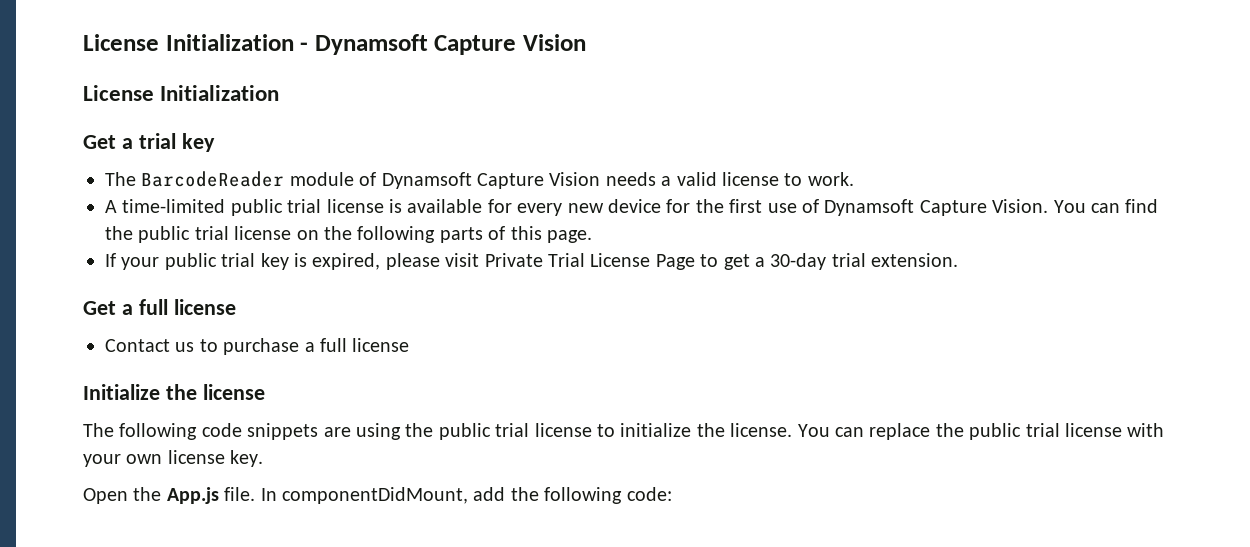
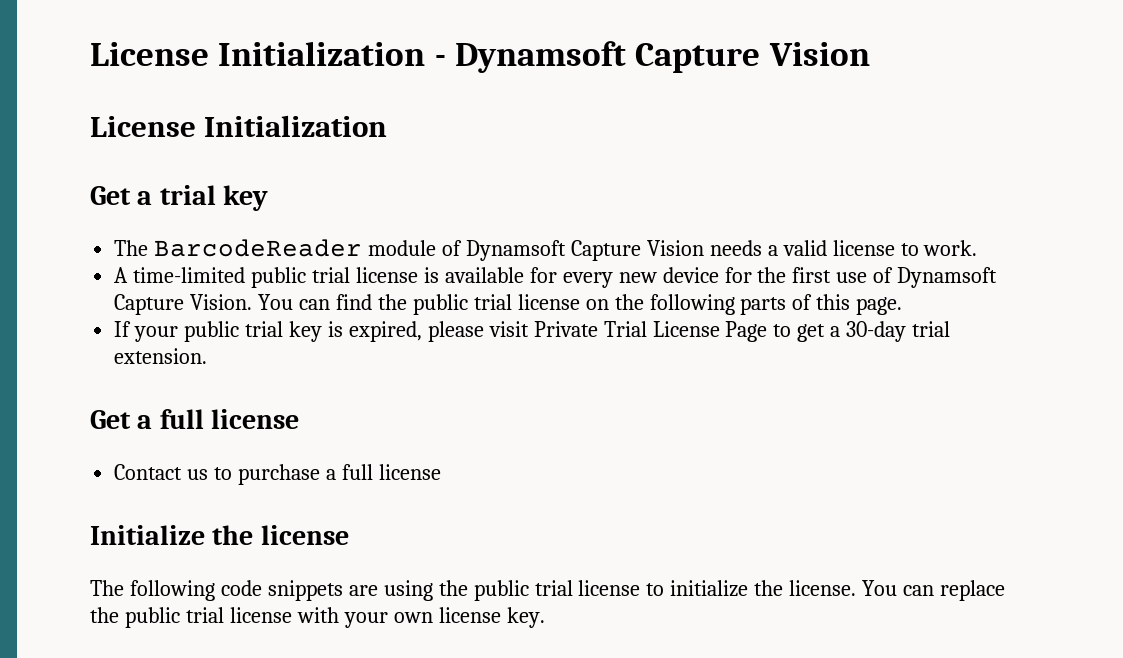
[83,487,672,504] // Open the App.js file. In componentDidMount, add the following code: -> (545, 617) none

